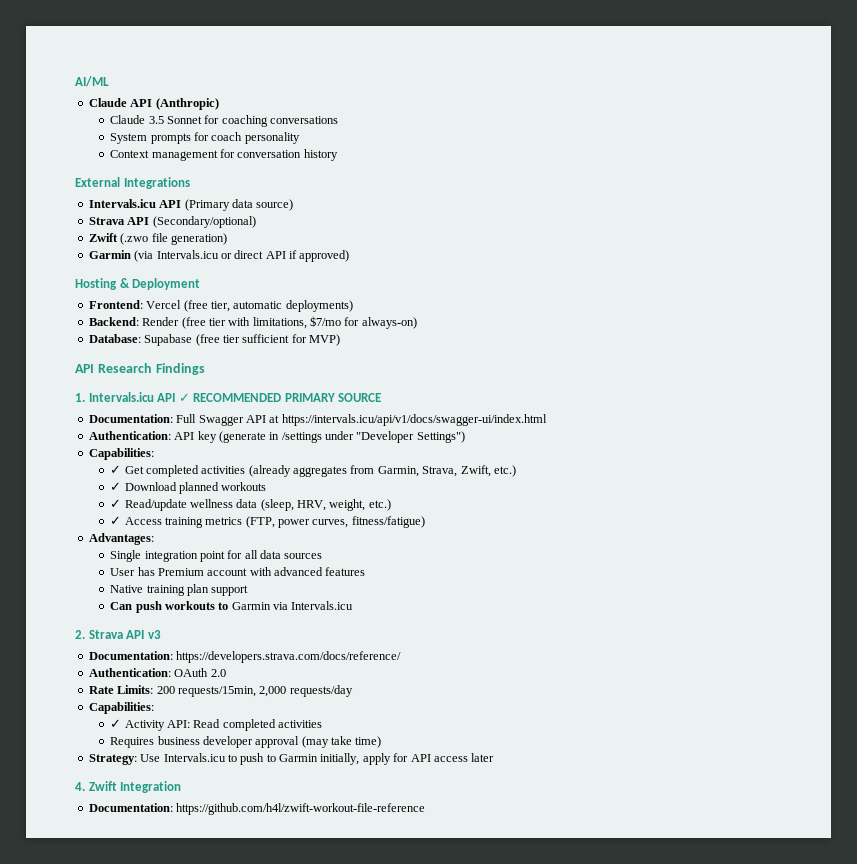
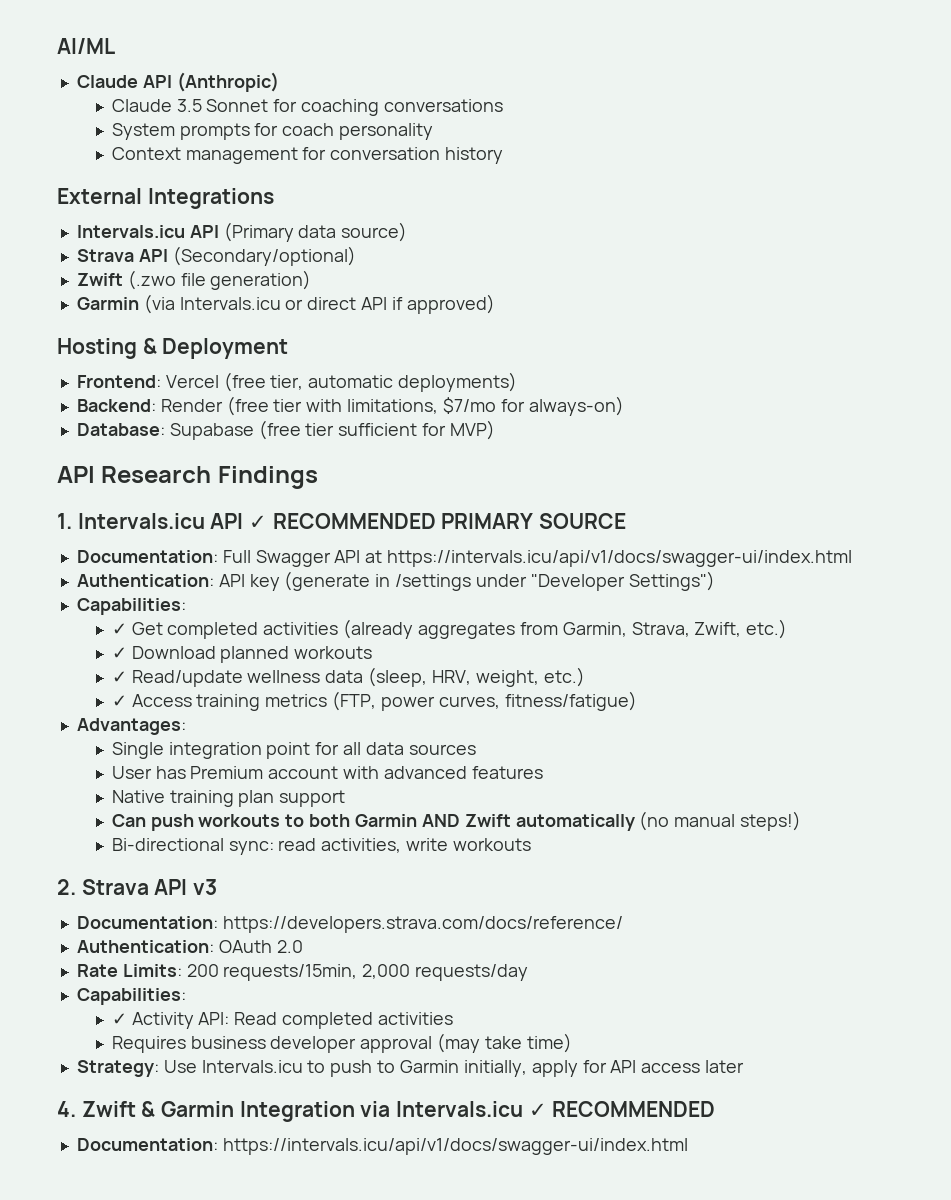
[231,601,354,610] Garmin via Intervals.icu -> [309,811,802,831] [111,838,532,855] both Garmin AND Zwift automatically (no manual steps!) // Bi-directional sync: read activities, write workouts
(117, 786) none -> [141,1101,235,1117] & Garmin
[88,803,426,815] // Documentation: https://github.com/h4l/zwift-workout-file-reference -> [360,1101,716,1117] [76,1138,688,1155] via Intervals.icu ✓ RECOMMENDED // Documentation: https://intervals.icu/api/v1/docs/swagger-ui/index.html

